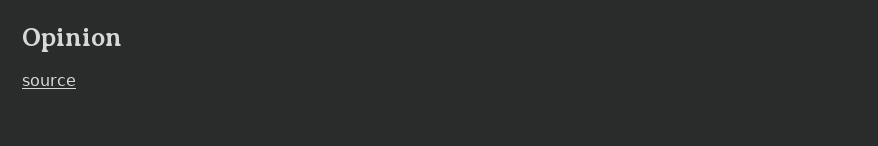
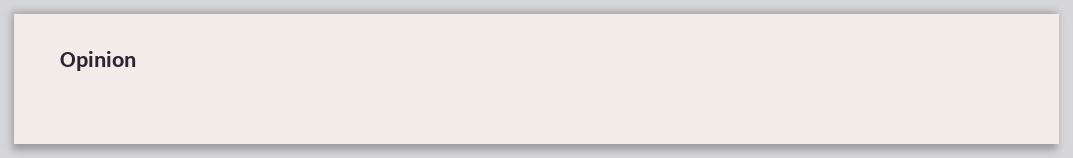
[22,77,76,86] // source -> (136, 61) none

